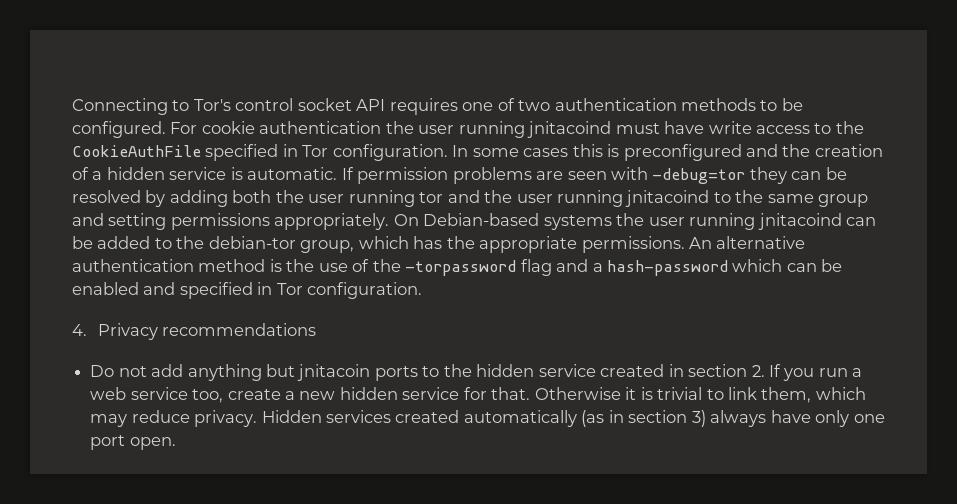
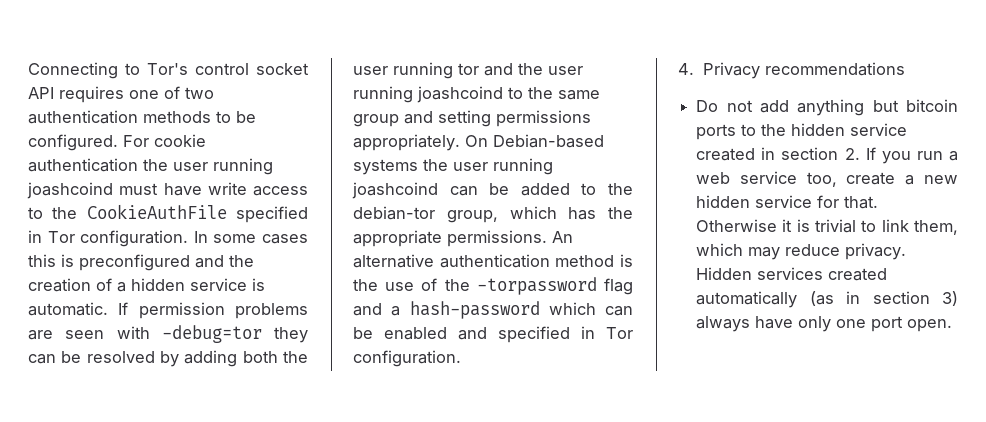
[527,121,612,138] jnitacoind -> [27,182,113,199] joashcoind
[625,190,710,207] jnitacoind -> [417,86,503,103] joashcoind
[757,213,842,230] jnitacoind -> [352,182,438,199] joashcoind
[297,364,371,381] jnitacoin -> [906,99,958,112] bitcoin

